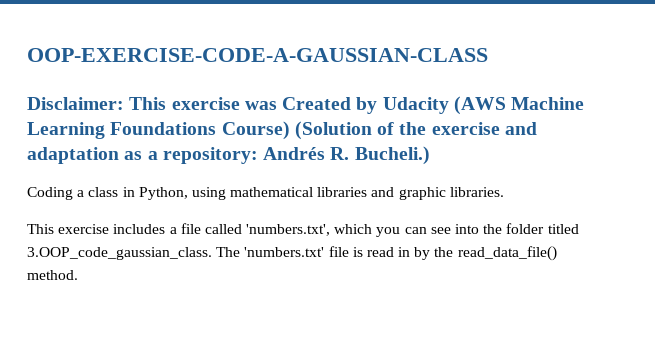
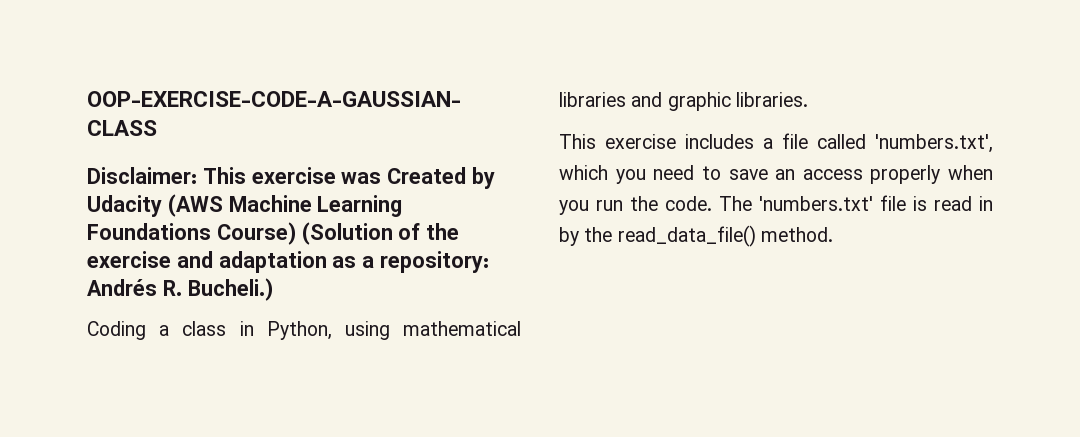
[404,223,579,234] [27,247,212,260] can see into the folder titled 3.OOP_code_gaussian_class. -> [653,165,993,184] [559,196,712,215] need to save an access properly when you run the code.

